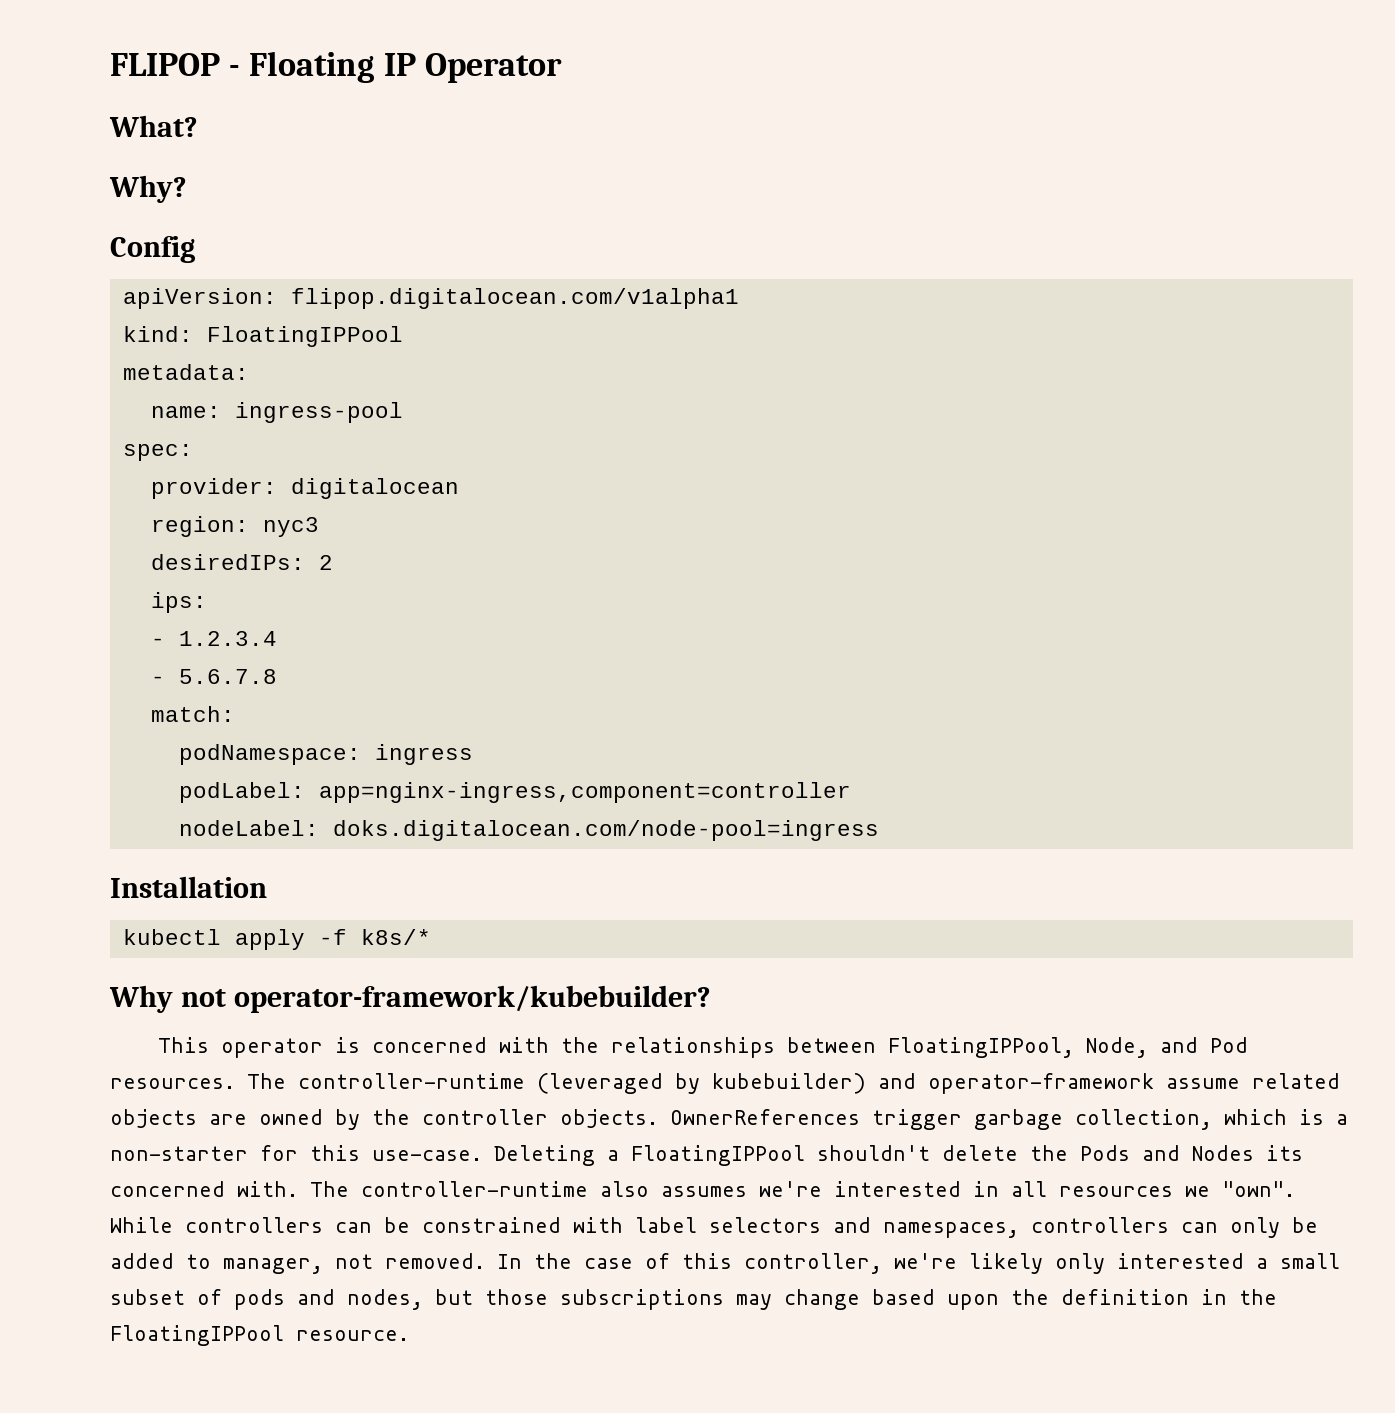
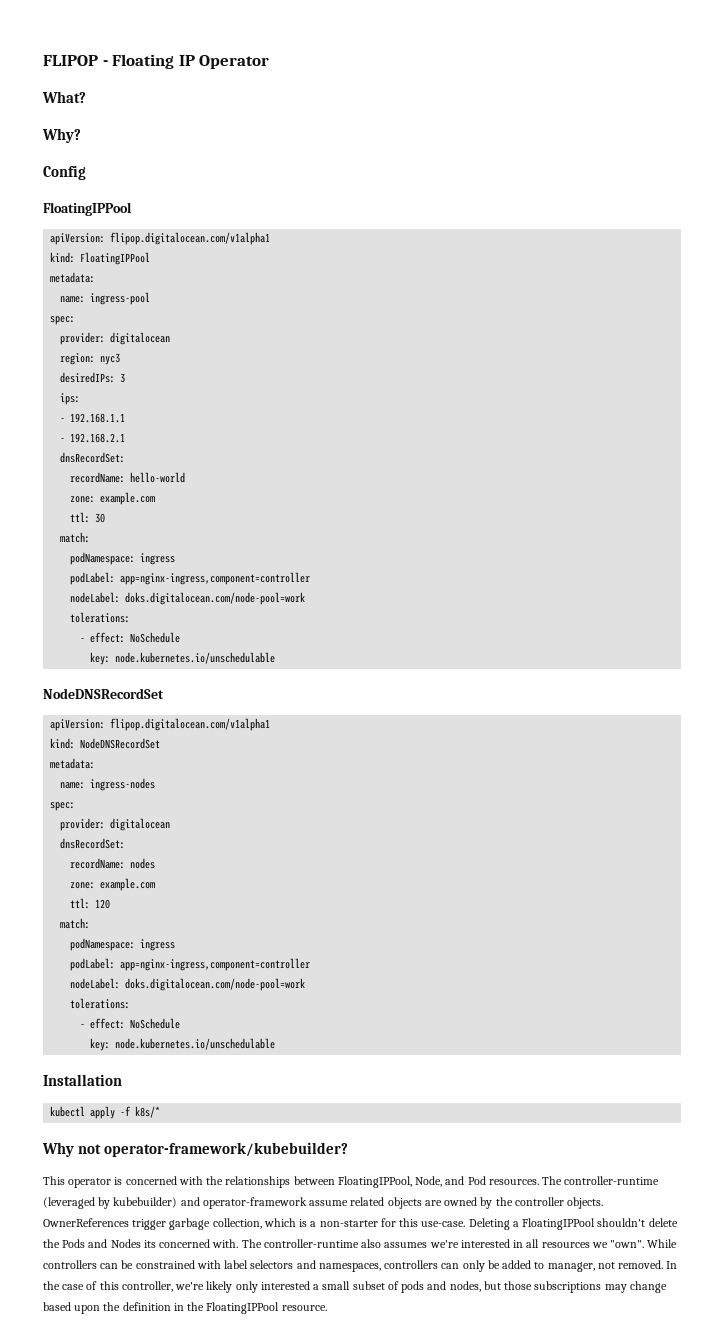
(195, 249) none -> [43,202,132,216] // FloatingIPPool
[318,555,333,570] 2 -> [120,373,126,383] 3
[178,631,277,646] [150,669,277,684] [150,706,235,722] [178,744,473,765] [178,782,851,803] [178,820,879,841] 1.2.3.4 // - 5.6.7.8 // match: // podNamespace: ingress // podLabel: app=nginx-ingress,component=controller // nodeLabel: doks.digitalocean.com/node-pool=ingress -> [70,413,126,423] [60,433,126,443] [60,452,126,463] [70,472,186,483] [70,492,156,505] [70,512,106,523] [60,532,91,543] [70,552,176,565] [70,572,311,585] [70,592,306,605] [70,612,131,623] [80,632,181,643] [90,652,276,665] [43,688,164,699] [50,718,271,731] [50,738,161,749] [50,758,96,769] [60,778,156,791] [50,802,76,811] [60,818,171,831] [60,838,126,849] [70,858,156,869] [70,878,156,891] [70,898,111,909] [60,918,91,929] [70,938,176,951] [70,958,311,971] [70,978,306,991] [70,998,131,1009] [80,1018,181,1029] [90,1038,276,1051] 192.168.1.1 // - 192.168.2.1 // dnsRecordSet: // recordName: hello-world // zone: example.com // ttl: 30 // match: // podNamespace: ingress // podLabel: app=nginx-ingress,component=controller // nodeLabel: doks.digitalocean.com/node-pool=work // tolerations: // - effect: NoSchedule // key: node.kubernetes.io/unschedulable // NodeDNSRecordSet // apiVersion: flipop.digitalocean.com/v1alpha1 // kind: NodeDNSRecordSet // metadata: // name: ingress-nodes // spec: // provider: digitalocean // dnsRecordSet: // recordName: nodes // zone: example.com // ttl: 120 // match: // podNamespace: ingress // podLabel: app=nginx-ingress,component=controller // nodeLabel: doks.digitalocean.com/node-pool=work // tolerations: // - effect: NoSchedule // key: node.kubernetes.io/unschedulable

